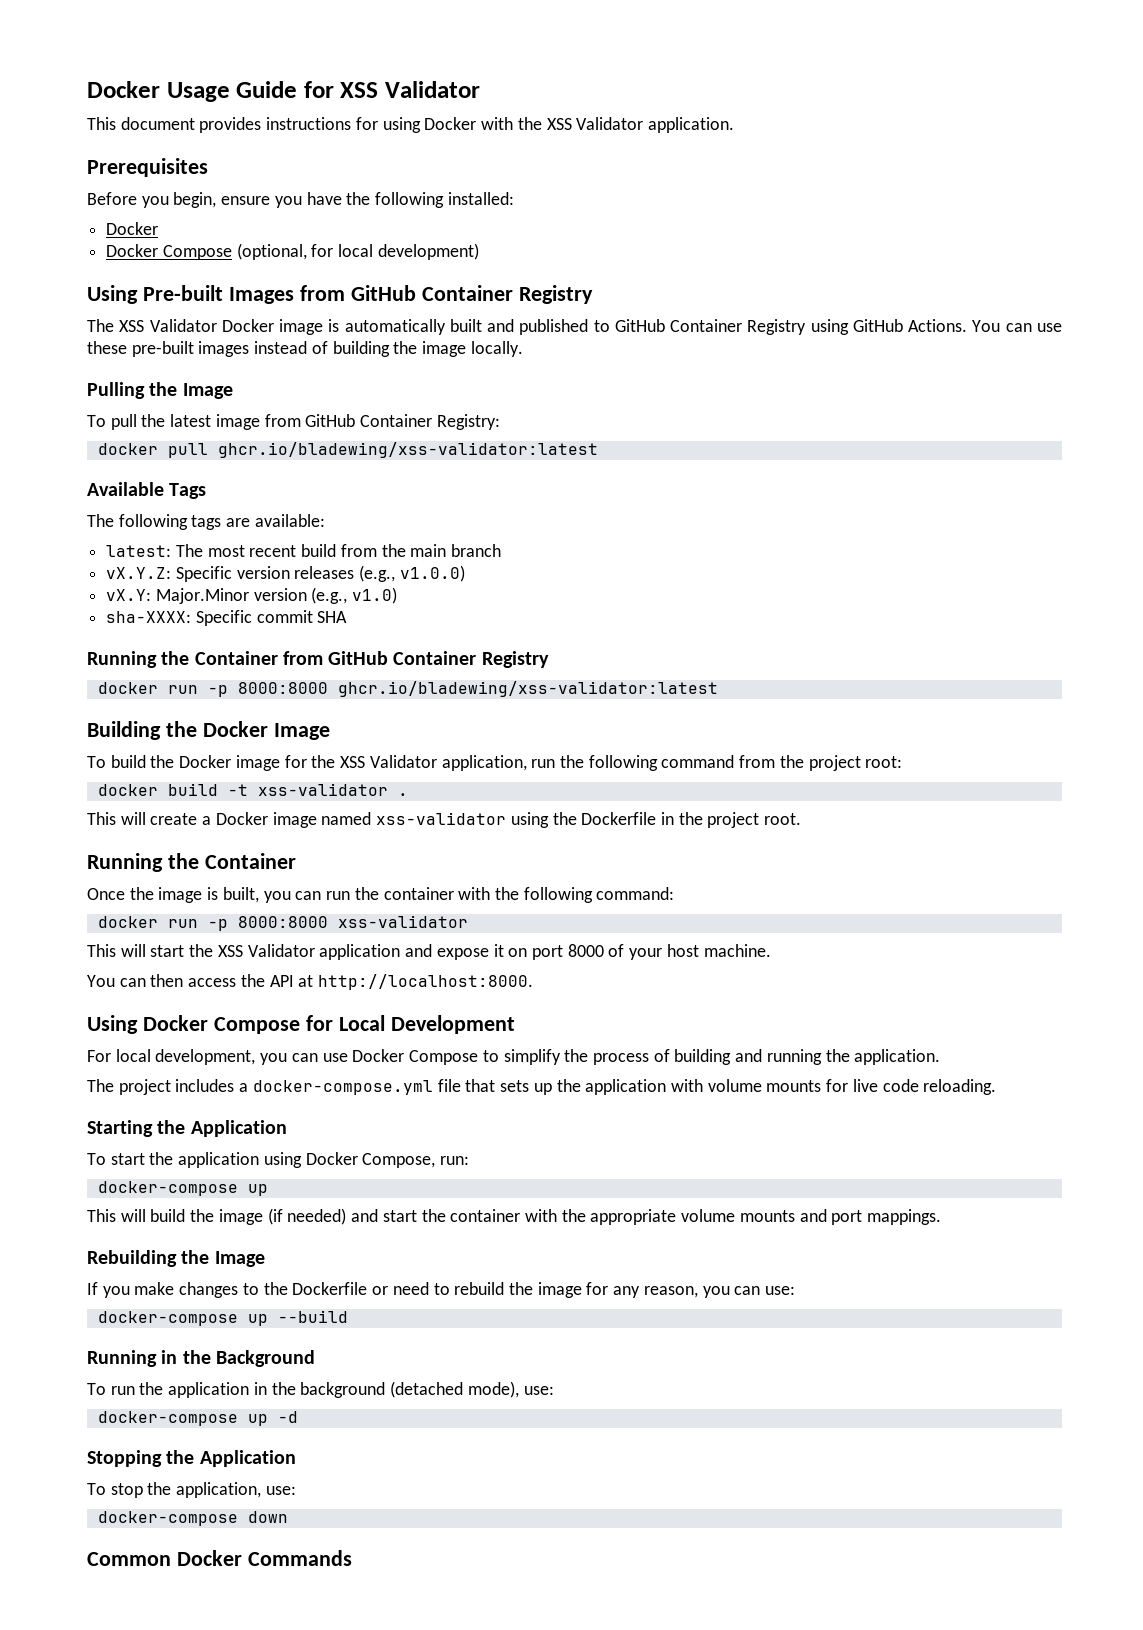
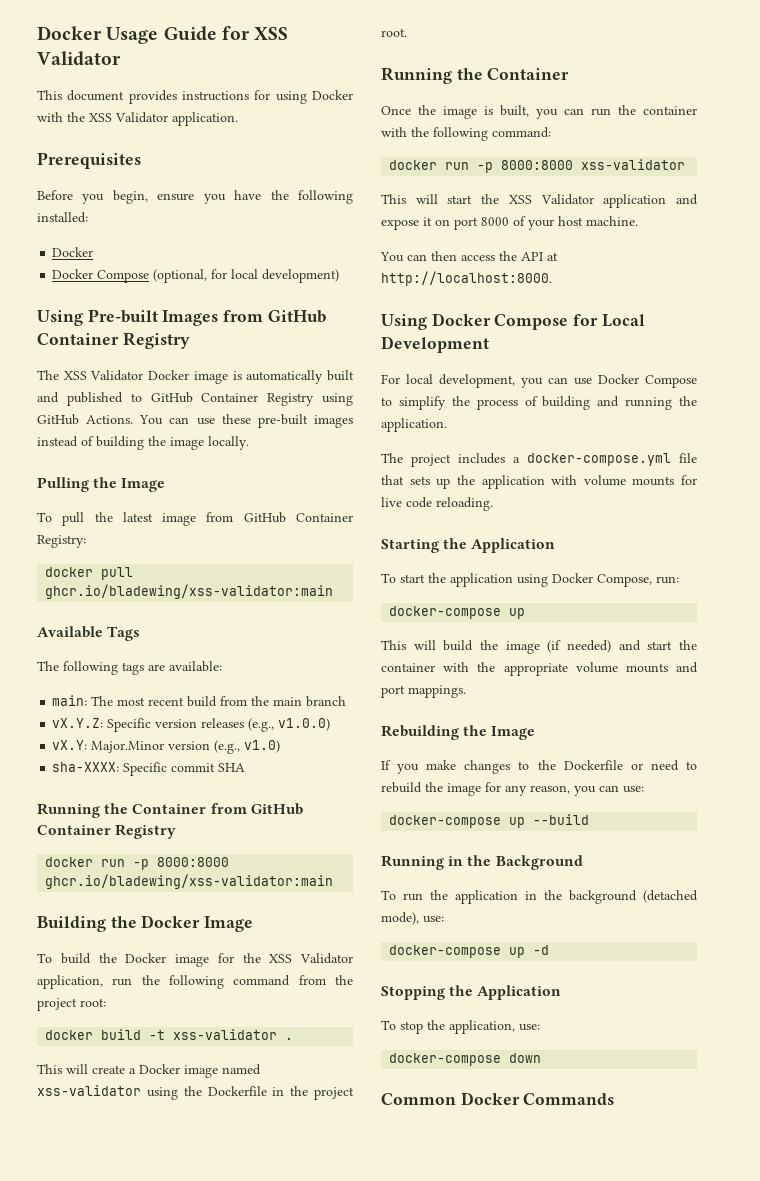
[217,442,598,458] ghcr.io/bladewing/xss-validator:latest -> [45,584,334,599] ghcr.io/bladewing/xss-validator:main
[106,545,172,557] latest: -> [52,695,88,706] main:
[337,681,718,697] ghcr.io/bladewing/xss-validator:latest -> [45,874,334,889] ghcr.io/bladewing/xss-validator:main

